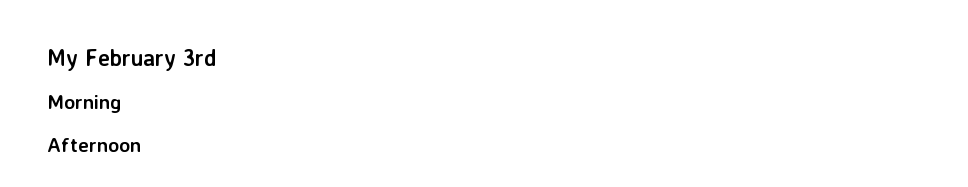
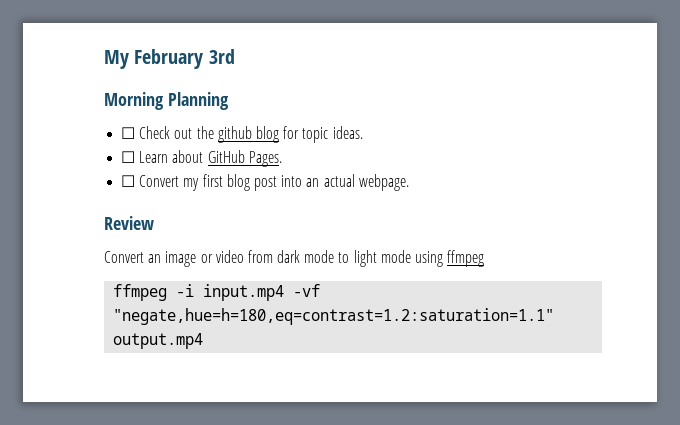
[47,138,141,152] // Afternoon -> [167,92,229,110] [121,126,363,143] [121,150,282,167] [121,174,409,191] [104,216,154,230] [104,250,485,267] [113,284,321,301] [113,308,555,325] [113,333,204,349] Planning // ☐ Check out the github blog for topic ideas. // ☐ Learn about GitHub Pages. // ☐ Convert my first blog post into an actual webpage. // Review // Convert an image or video from dark mode to light mode using ffmpeg // ffmpeg -i input.mp4 -vf "negate,hue=h=180,eq=contrast=1.2:saturation=1.1" output.mp4

